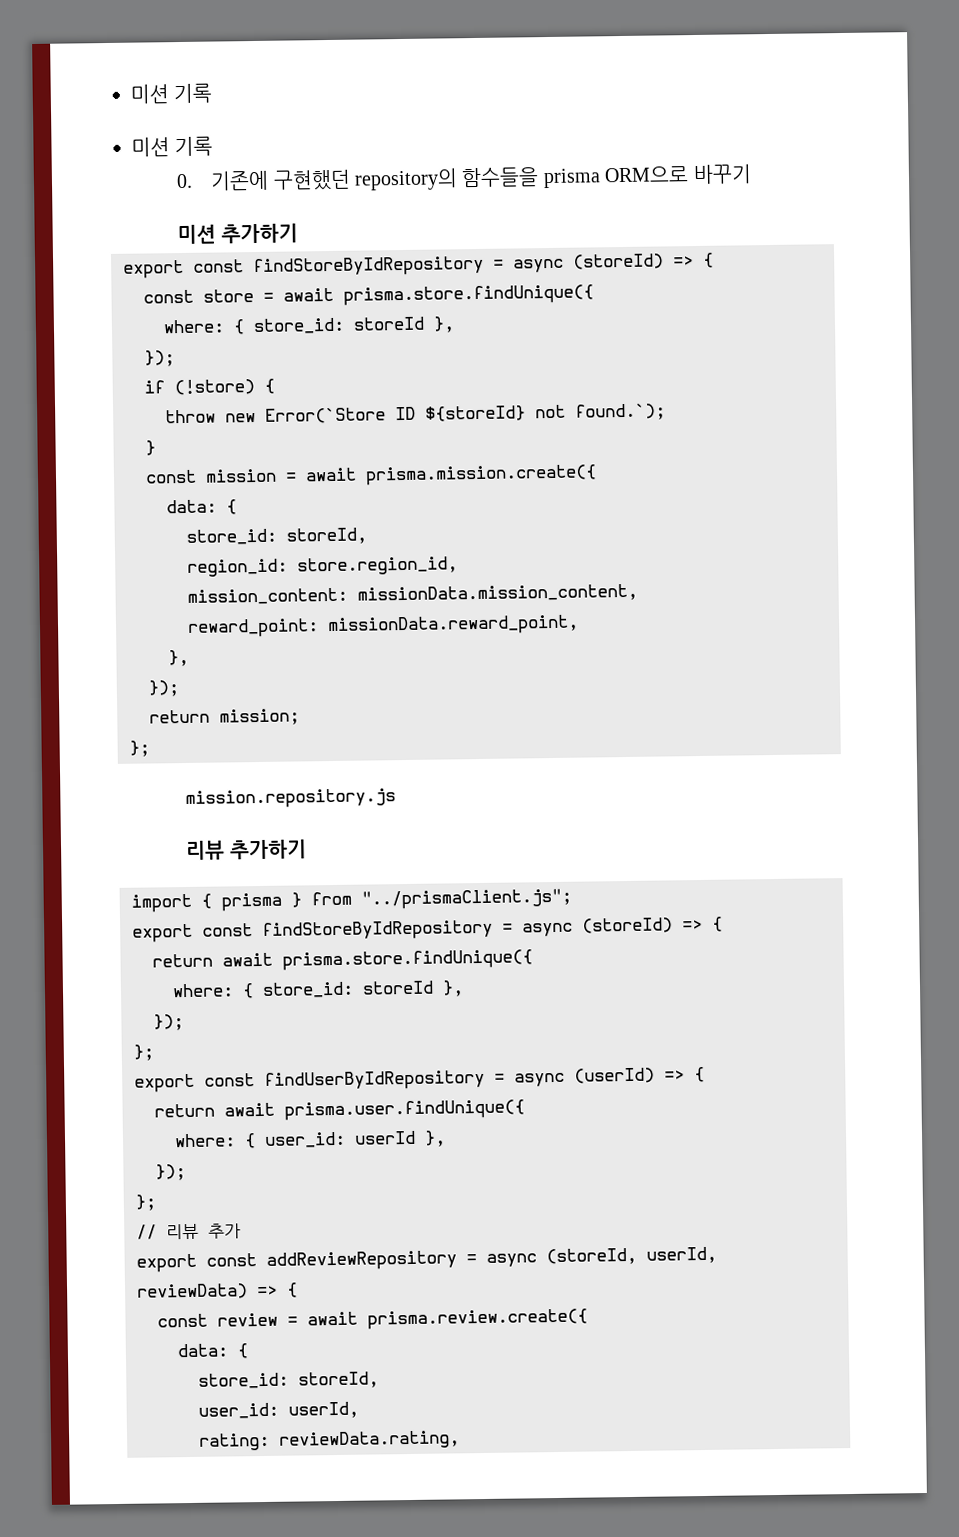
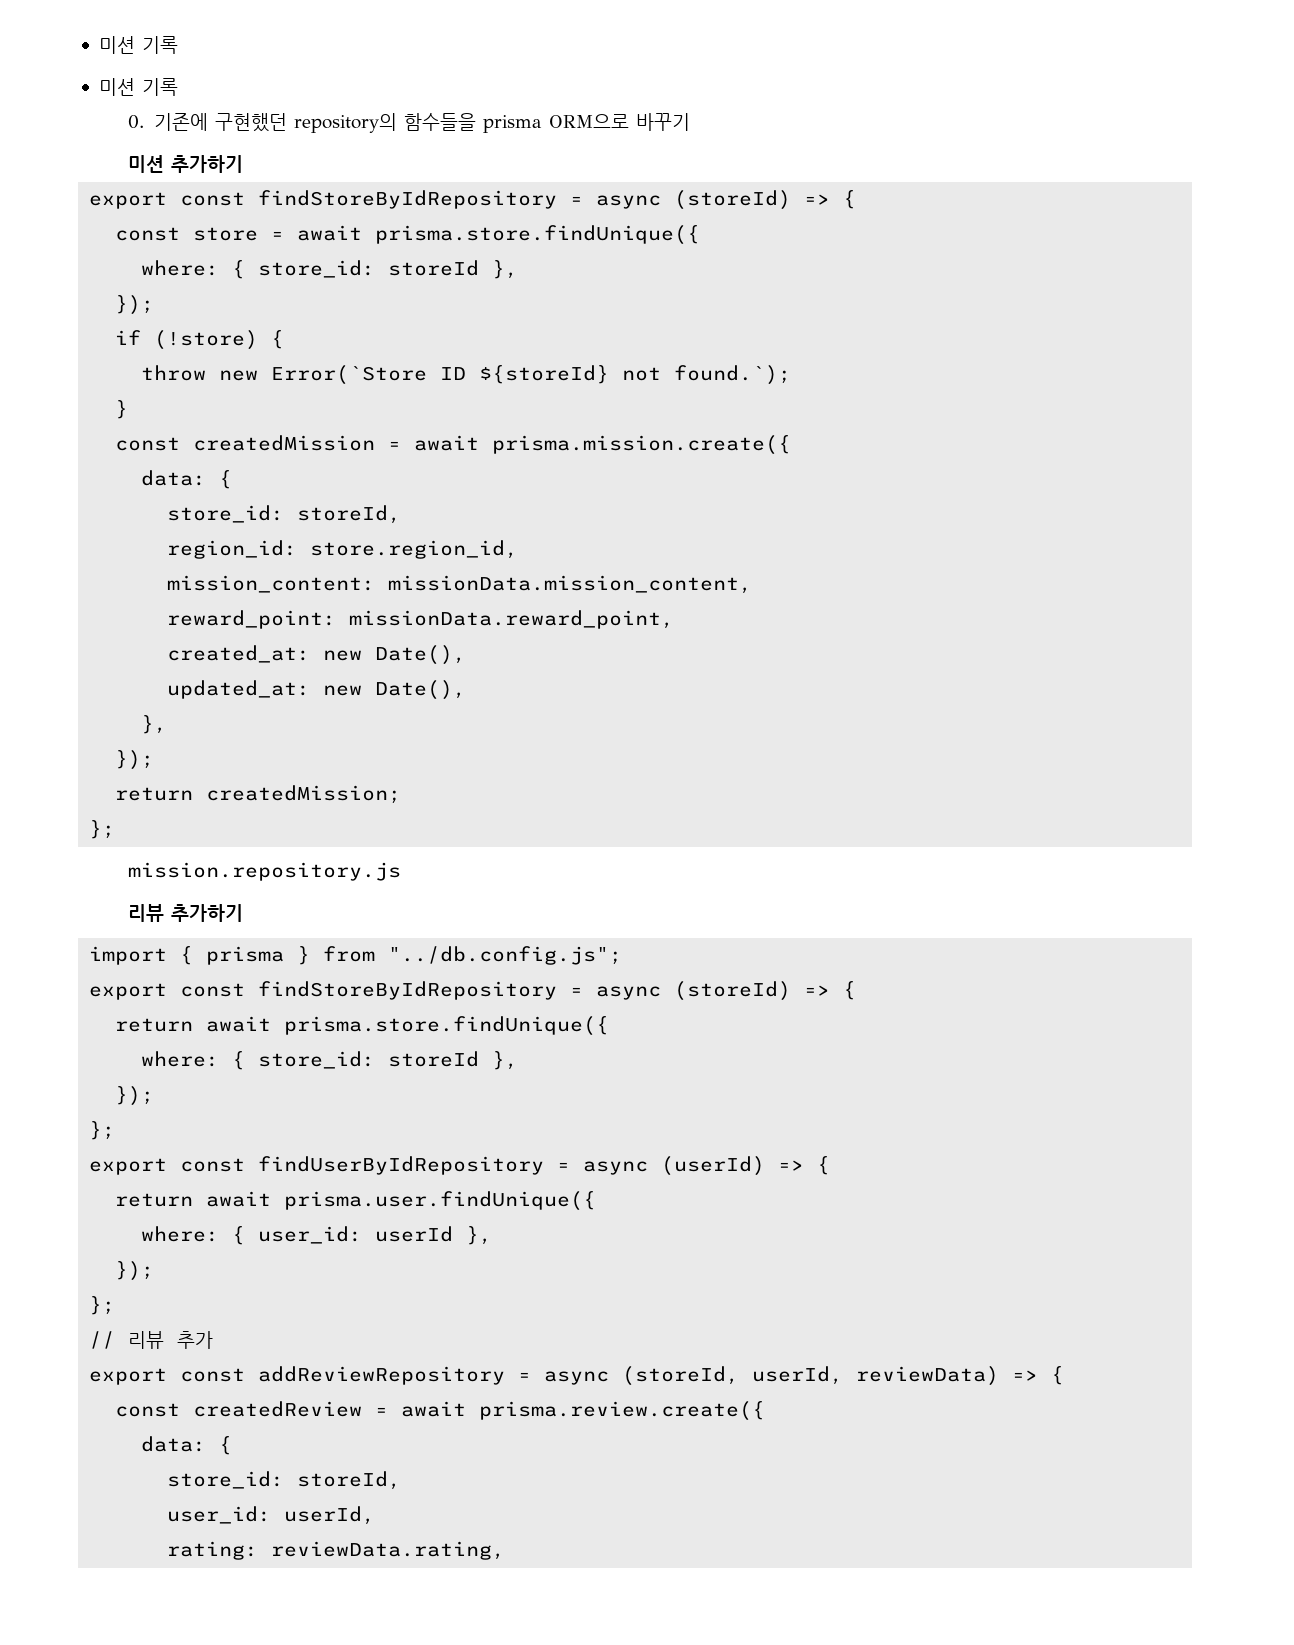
[205,468,277,483] mission -> [193,435,376,451] createdMission
(579, 625) none -> [167,645,467,665] [167,680,467,700] // created_at: new Date(), // updated_at: new Date(),
[219,708,300,726] mission; -> [206,785,402,804] createdMission;
[361,888,572,910] "../prismaClient.js"; -> [388,946,623,965] "../db.config.js";
[217,1312,278,1327] review -> [193,1401,363,1417] createdReview

